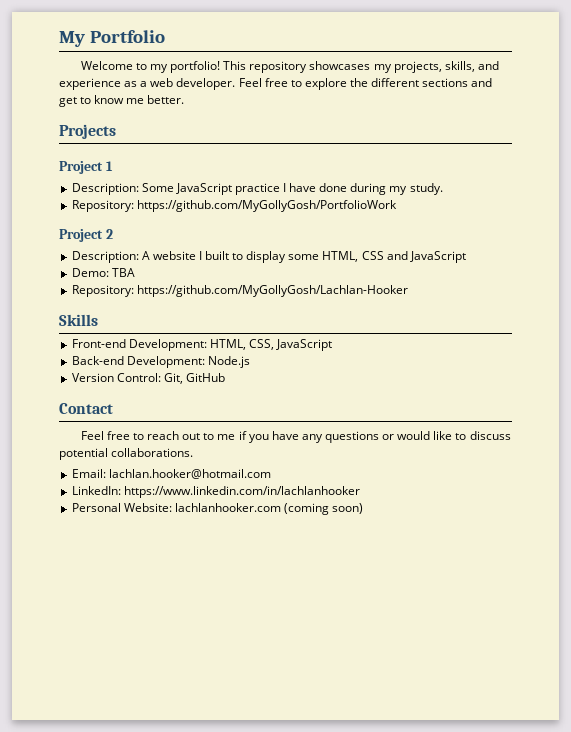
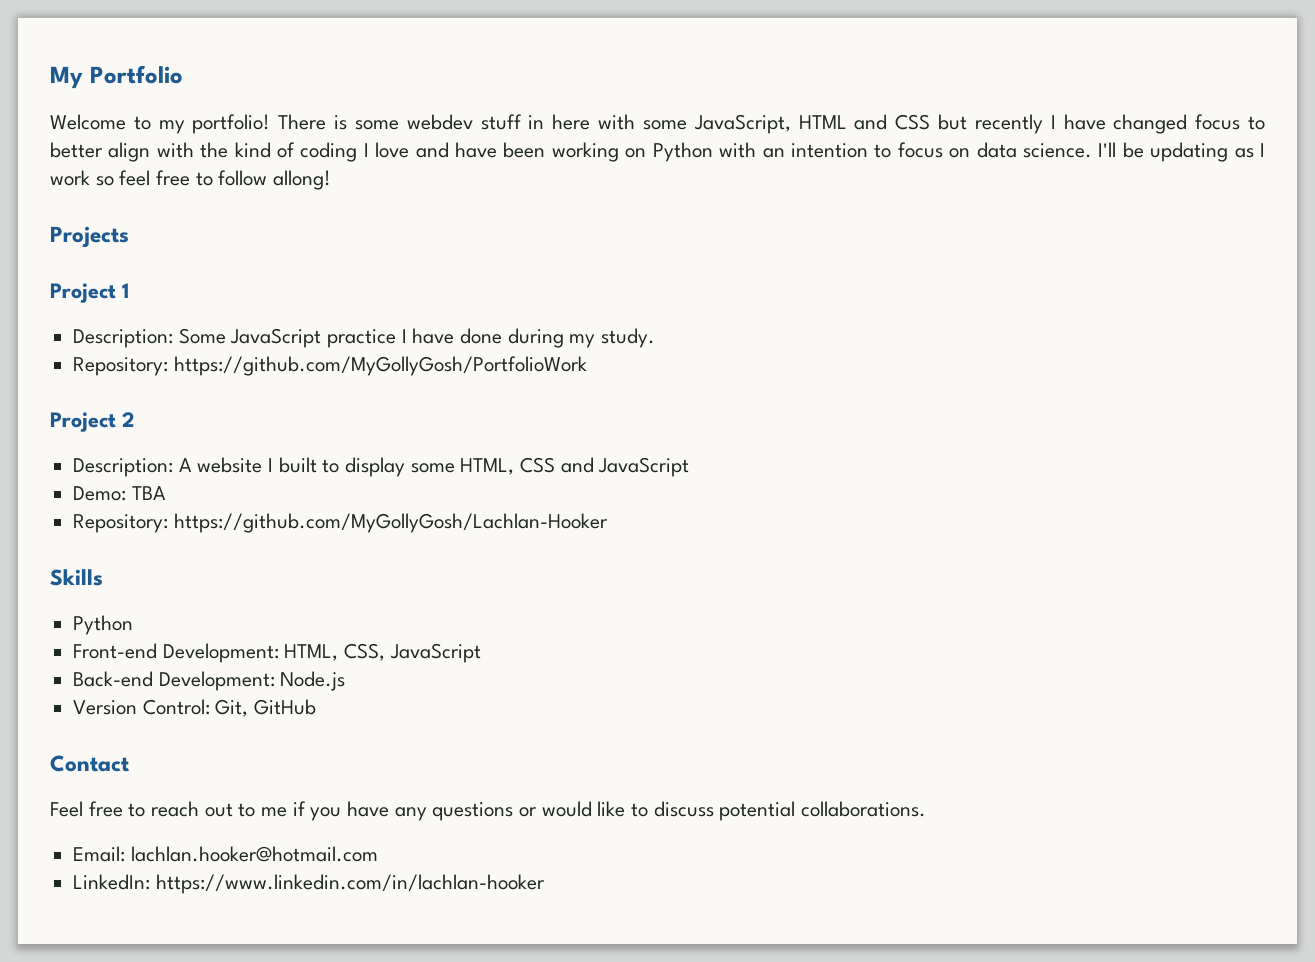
[223,61,499,73] [59,78,493,90] [59,95,185,107] This repository showcases my projects, skills, and experience as a web developer. Feel free to explore the different sections and get to know me better. -> [278,114,1266,134] [50,142,1265,162] [50,170,332,190] There is some webdev stuff in here with some JavaScript, HTML and CSS but recently I have changed focus to better align with the kind of coding I love and have been working on Python with an intention to focus on data science. I'll be updating as I work so feel free to follow allong!
(98, 320) none -> [73,615,134,635] // Python
[123,486,360,498] [71,503,364,515] https://www.linkedin.com/in/lachlanhooker // Personal Website: lachlanhooker.com (coming soon) -> [155,874,545,894] https://www.linkedin.com/in/lachlan-hooker

